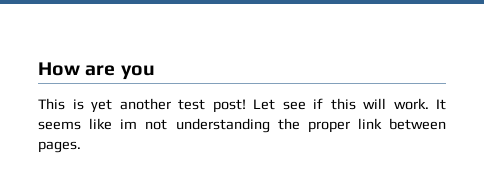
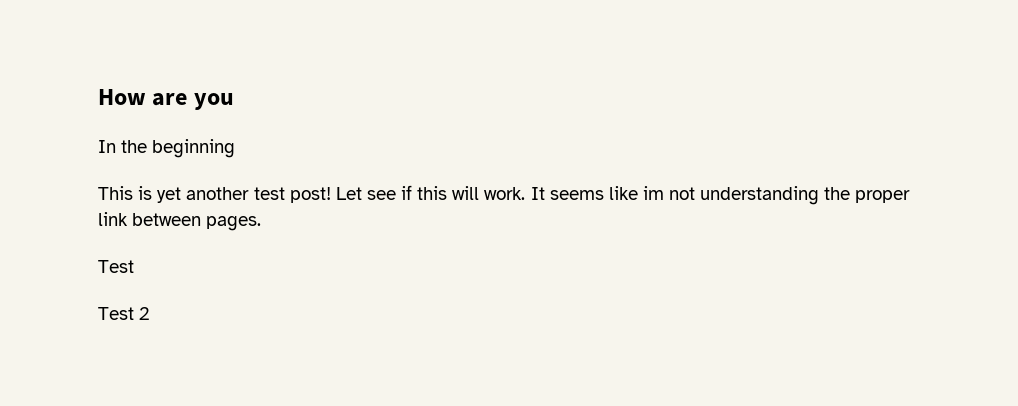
(155, 72) none -> [98,139,236,158] // In the beginning
(81, 147) none -> [98,260,134,273] [98,307,150,320] // Test // Test 2

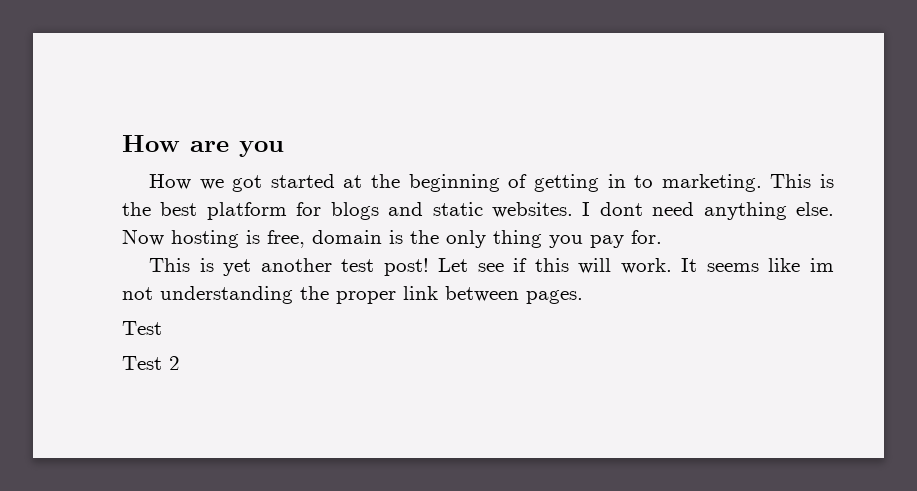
[98,139,236,158] In the beginning -> [149,174,834,192] [122,202,834,220] [122,229,662,248] How we got started at the beginning of getting in to marketing. This is the best platform for blogs and static websites. I dont need anything else. Now hosting is free, domain is the only thing you pay for.

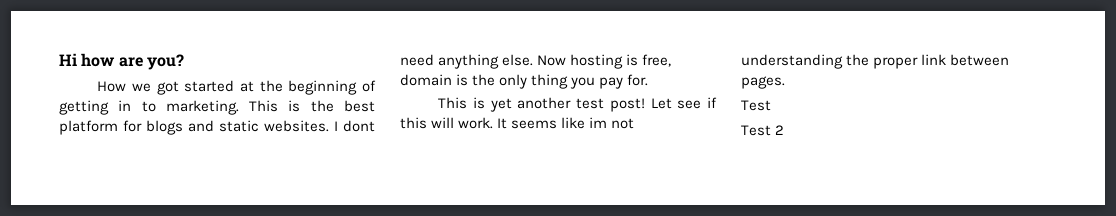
[122,135,284,157] How are you -> [59,53,184,70] Hi how are you?

